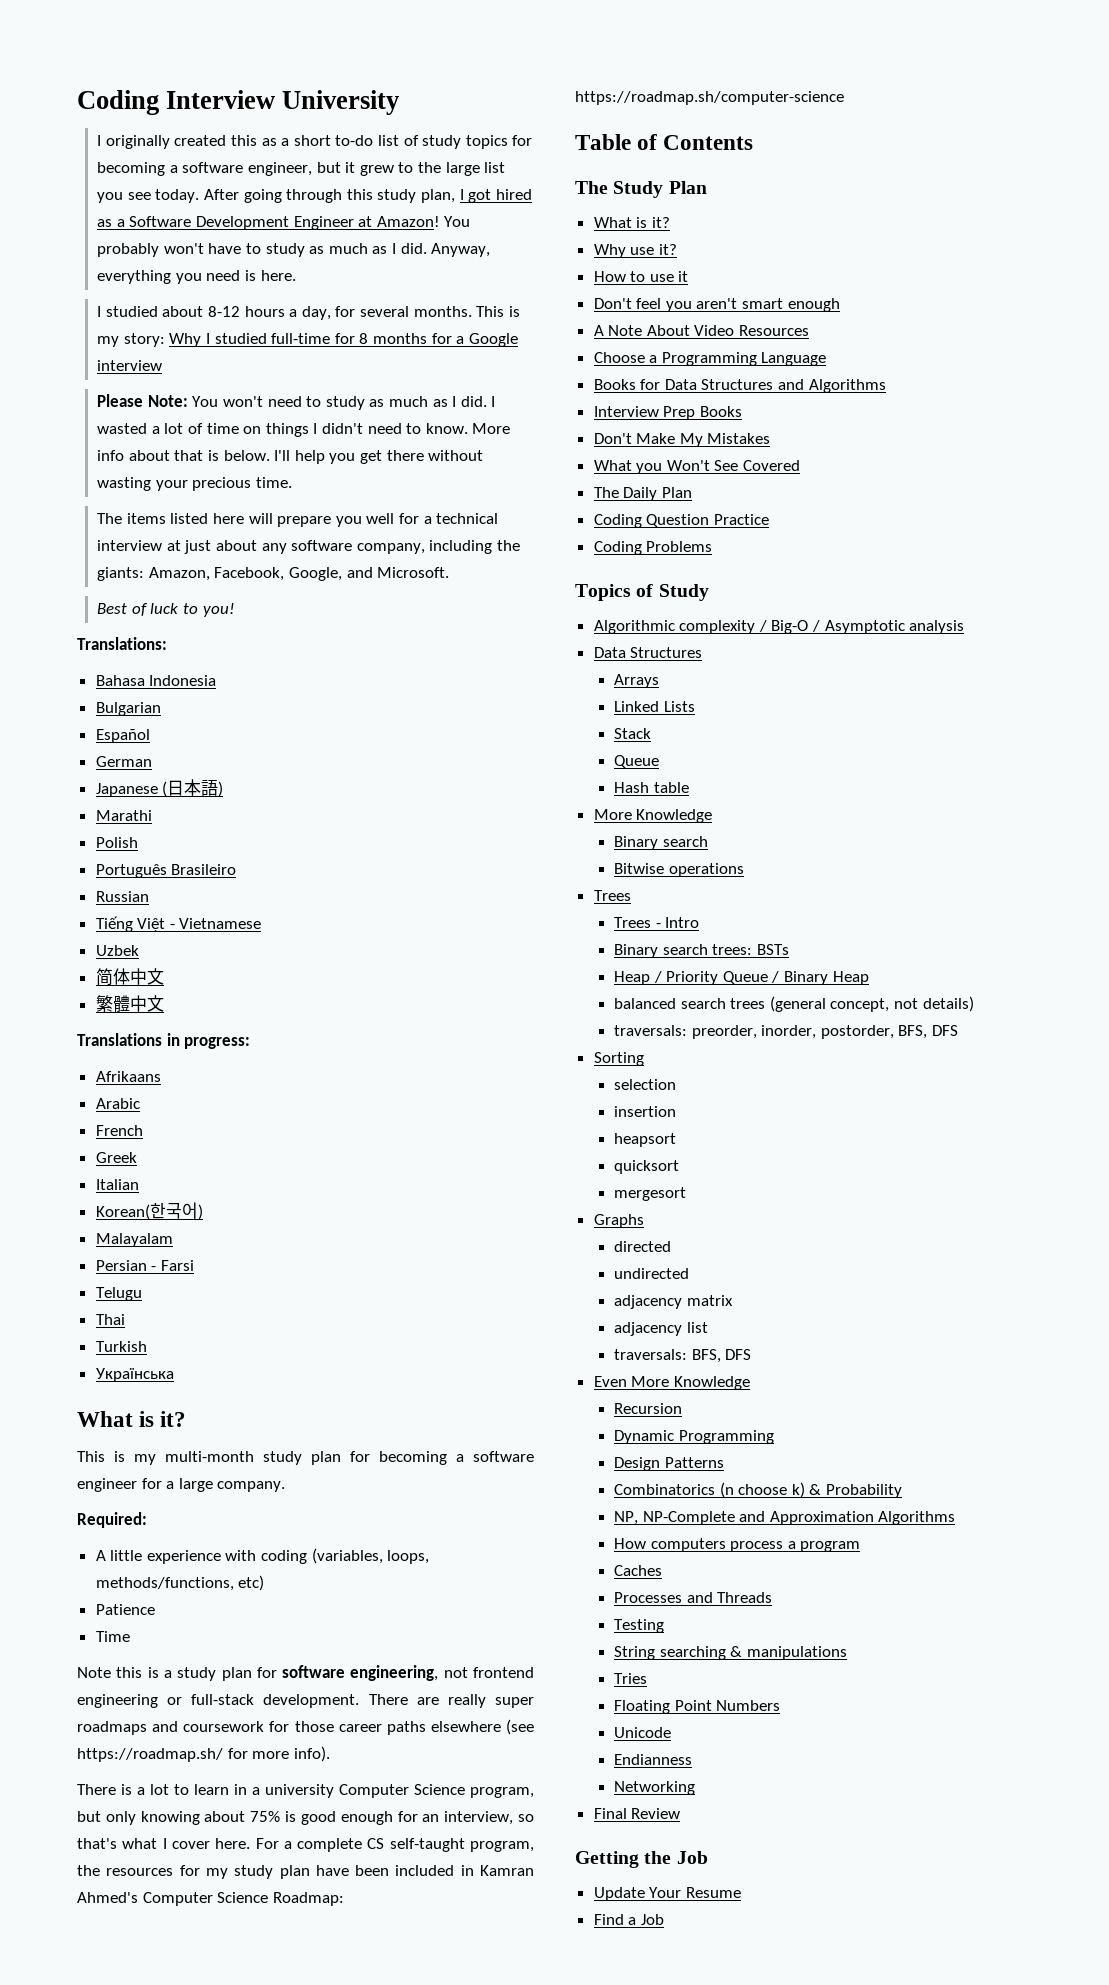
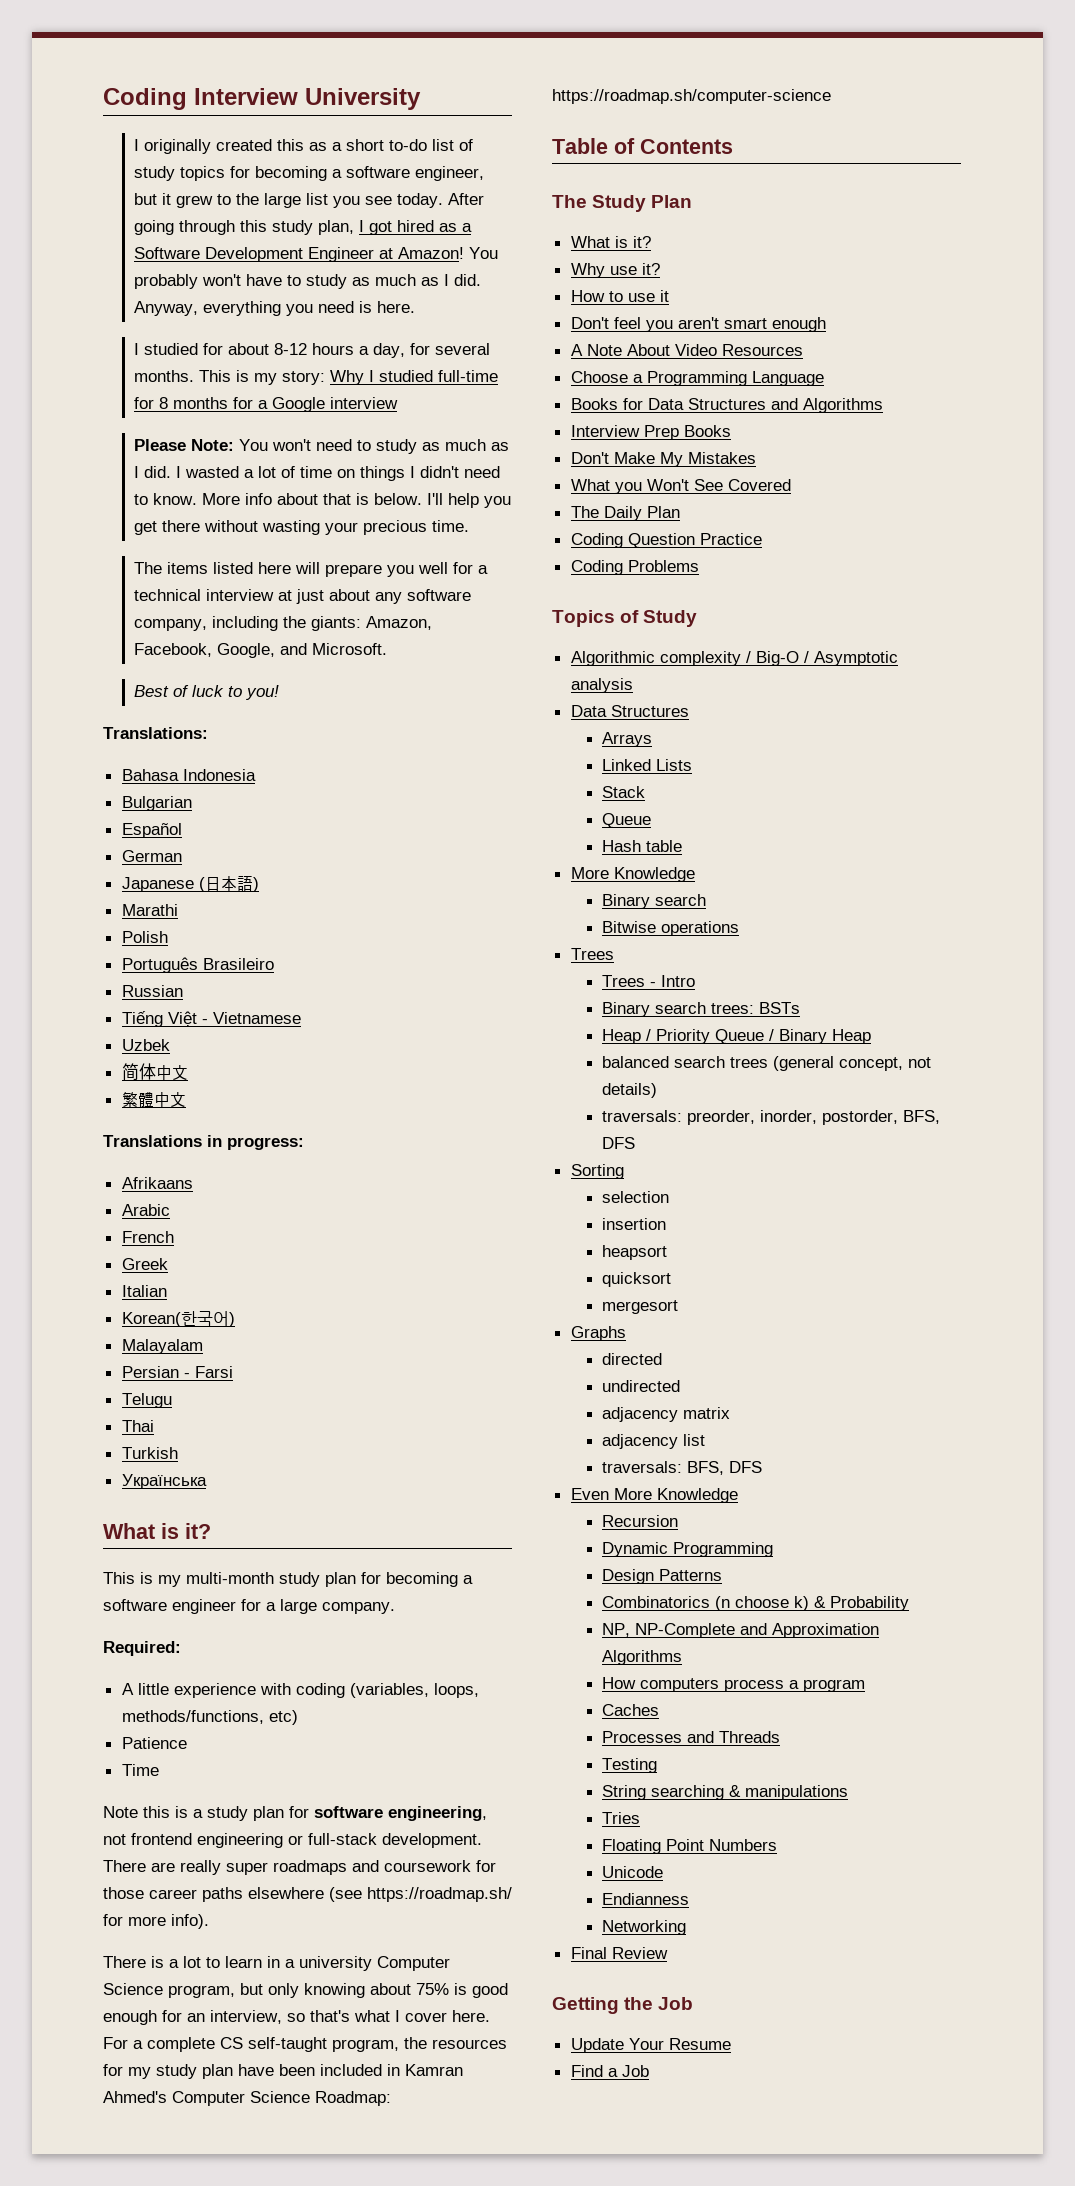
(158, 311) none -> [203,343,224,355] for

